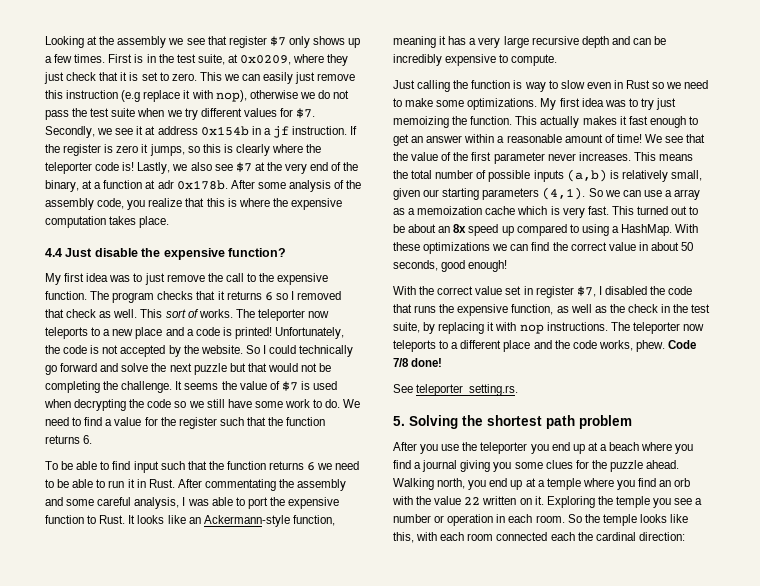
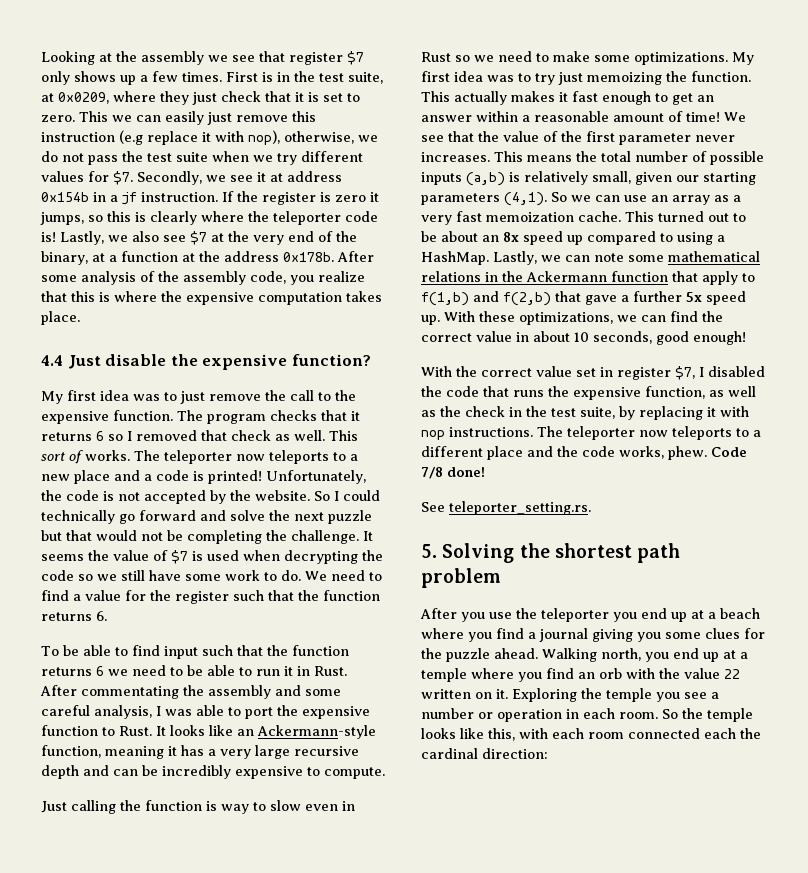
[249,90,298,99] otherwise -> [284,131,354,144] otherwise,
[157,180,174,189] adr -> [199,251,279,262] the address
[664,190,672,197] a -> [651,195,668,202] an
[417,206,609,218] memoization cache which is very fast. -> [421,211,621,225] very fast memoization cache.
(673, 230) none -> [493,251,760,265] [421,271,755,285] [421,291,746,306] [421,315,440,325] Lastly, we can note some mathematical relations in the Ackermann function that apply to f(1,b) and f(2,b) that gave a further 5x speed up.
[423,242,491,254] optimizations -> [519,312,613,325] optimizations,
[681,242,694,251] 50 -> [574,332,589,342] 10

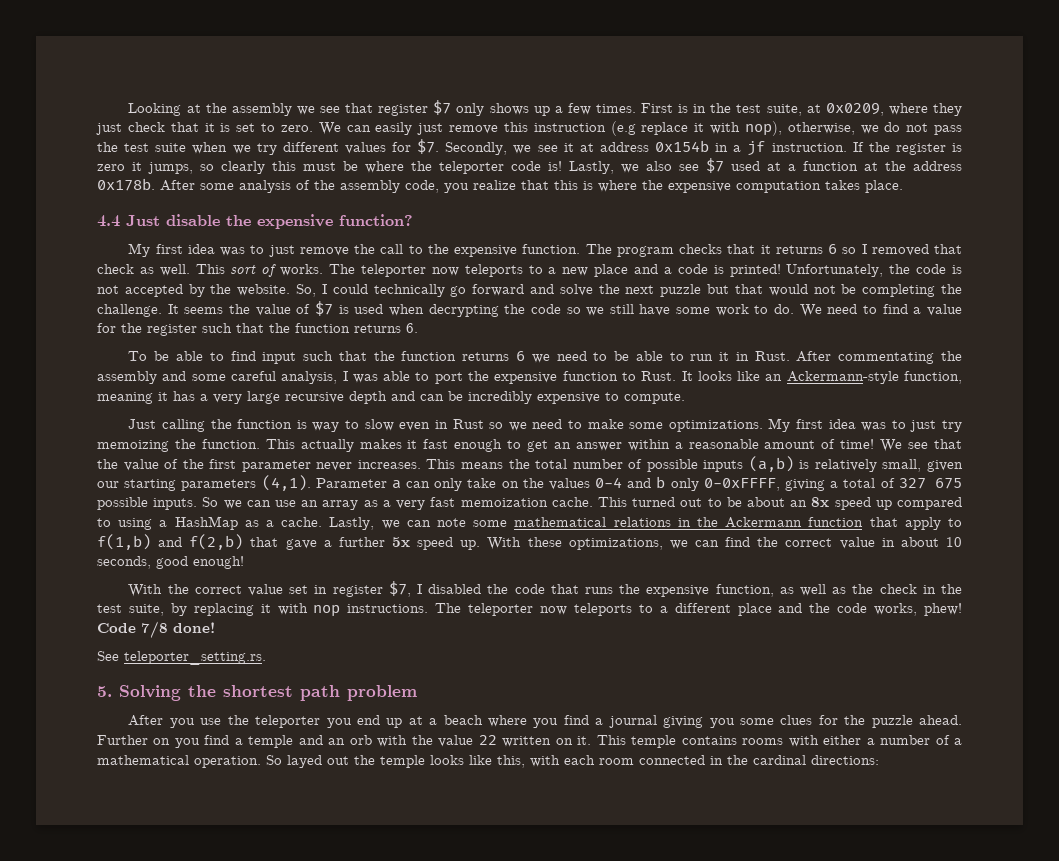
[79,111,132,122] This we -> [318,122,341,135] We
[107,211,197,225] this is clearly -> [221,161,358,174] clearly this must be
[211,231,357,245] [41,251,88,265] at the very end of the binary, -> [731,161,760,171] used
[314,491,330,501] So -> [296,284,317,297] So,
[535,72,583,85] try just -> [910,420,962,432] just try
(547, 199) none -> [315,476,962,491] [97,497,198,510] Parameter a can only take on the values 0-4 and b only 0-0xFFFF, giving a total of 327 675 possible inputs.
[421,251,489,265] HashMap. -> [174,516,323,530] HashMap as a cache.
[668,446,707,460] phew. -> [923,603,962,616] phew!
[542,648,748,662] [421,668,574,682] Walking north, you end up at a temple where you find -> [97,735,323,748] Further on you find a temple and
[512,688,719,702] [421,708,678,722] Exploring the temple you see a number or operation in each room. So -> [596,735,963,748] [97,755,349,768] This temple contains rooms with either a number of a mathematical operation. So layed out
[704,728,736,739] each -> [710,756,723,765] in
[482,748,548,759] direction: -> [811,755,879,765] directions:

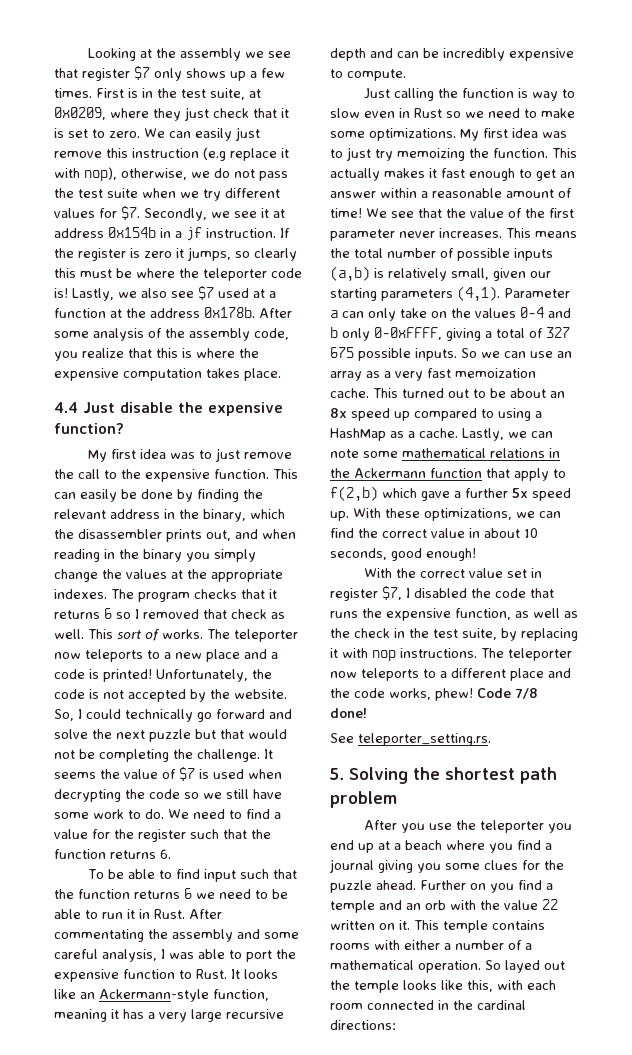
(581, 249) none -> [273,469,298,479] [54,489,263,502] [54,509,285,522] [54,529,296,542] [54,549,256,562] [54,569,283,582] [54,589,107,599] This can easily be done by finding the relevant address in the binary, which the disassembler prints out, and when reading in the binary you simply change the values at the appropriate indexes.
[97,534,279,550] f(1,b) and f(2,b) that -> [330,486,417,502] f(2,b) which

